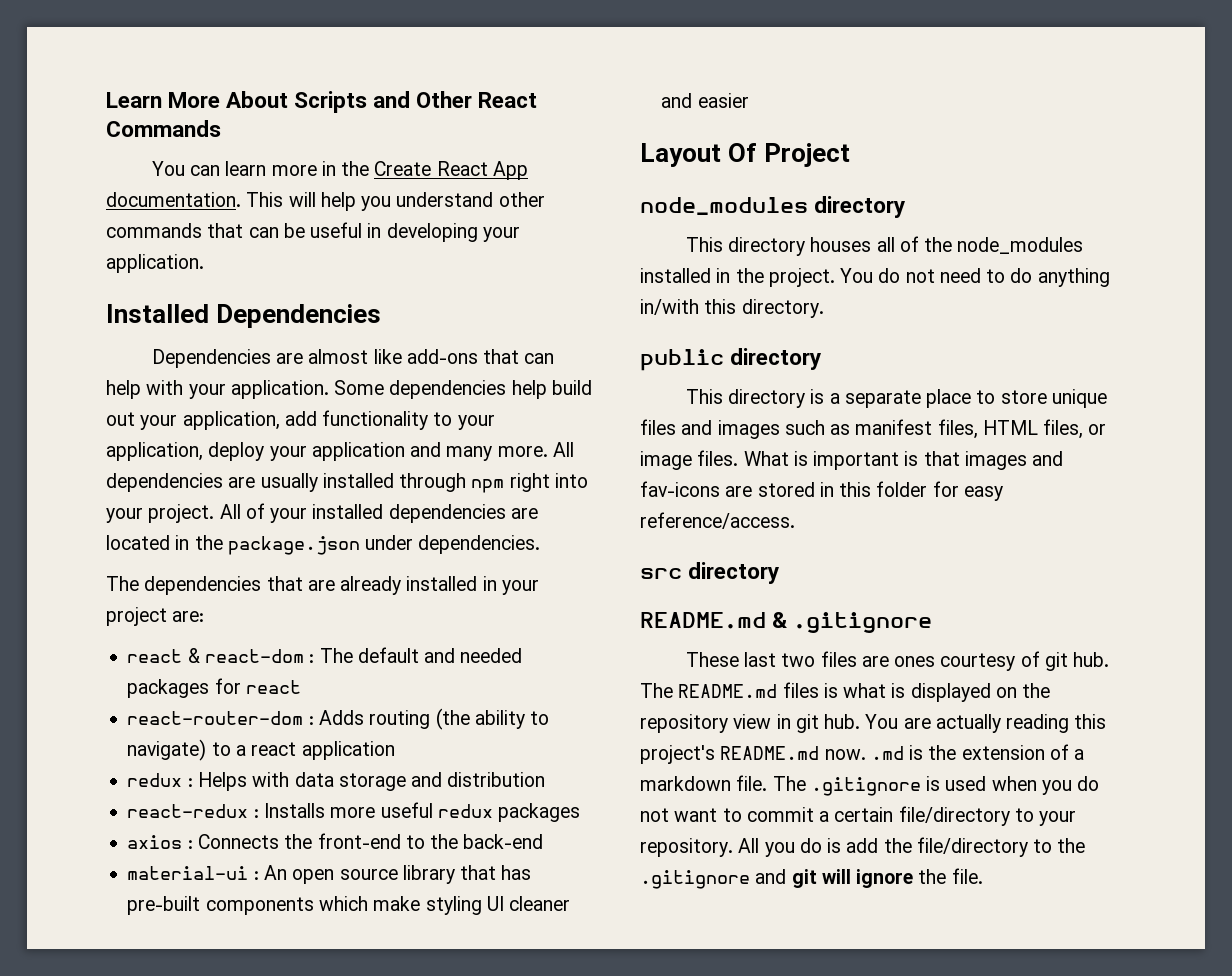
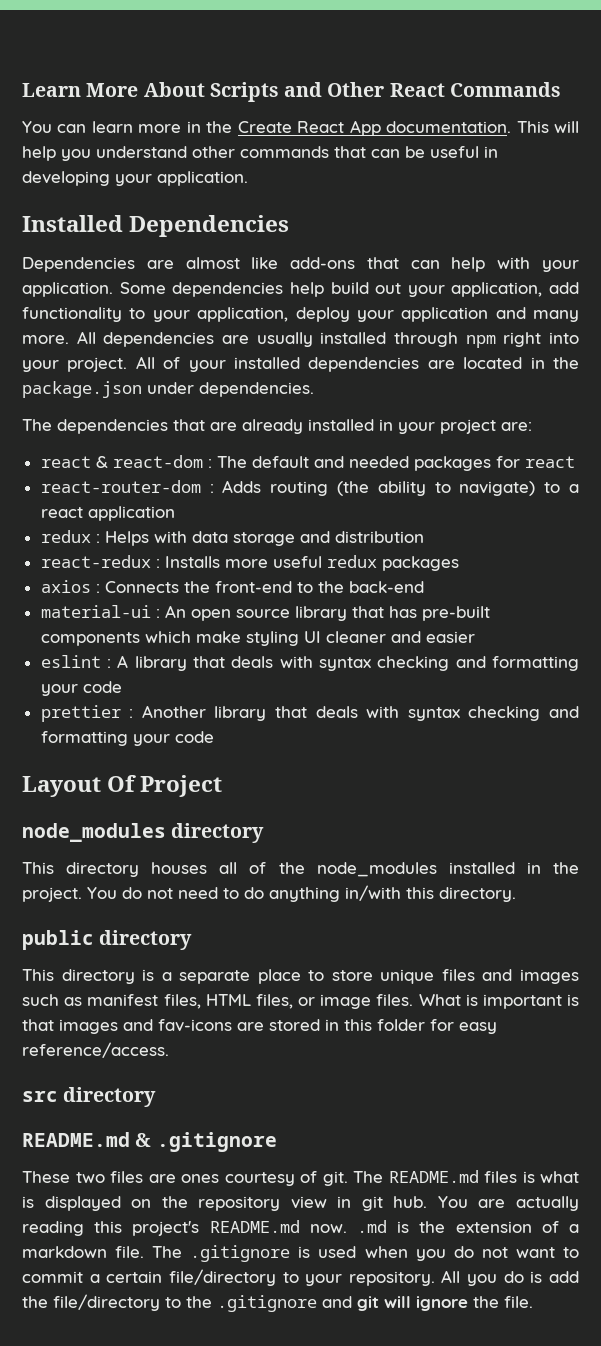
(749, 100) none -> [40,655,579,671] [40,681,122,696] [40,705,579,722] [40,731,214,746] // eslint : A library that deals with syntax checking and formatting your code // prettier : Another library that deals with syntax checking and formatting your code
[744,652,777,667] last -> (70, 1177) none
[1044,652,1110,671] git hub. -> [322,1171,348,1186] git.

